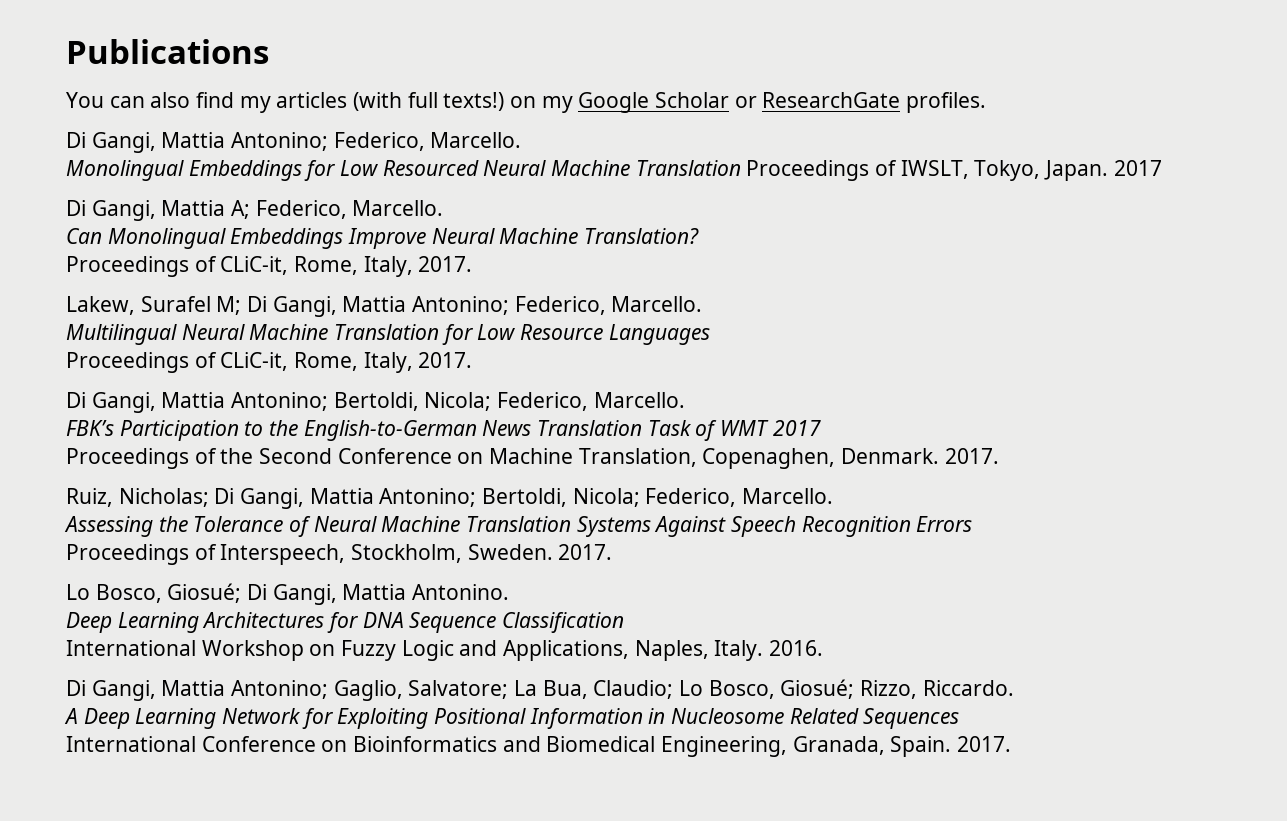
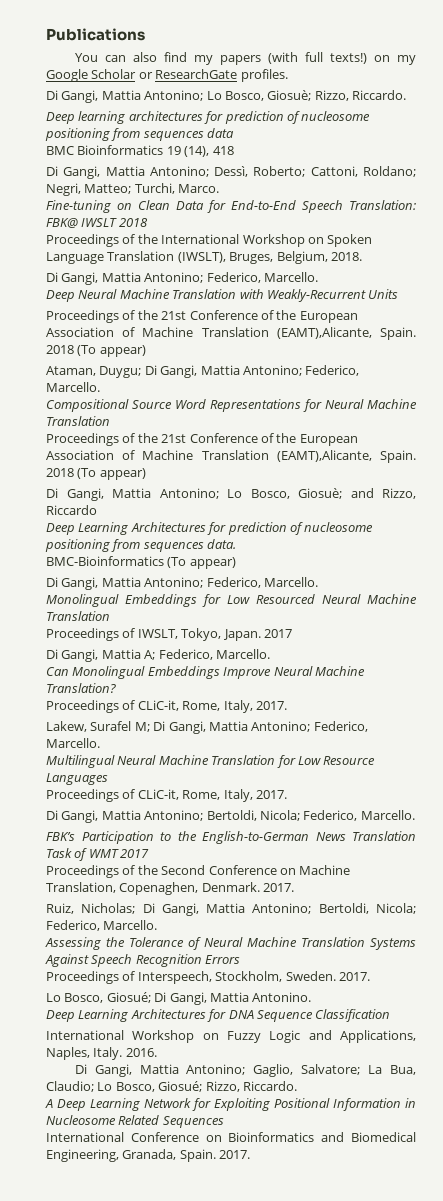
[276,92,348,108] articles -> [219,55,261,65] papers
(987, 102) none -> [46,90,406,103] [46,111,371,124] [45,128,235,141] [46,145,234,157] [46,166,416,179] [46,183,220,196] [46,200,416,213] [46,218,148,228] [46,234,373,247] [46,251,362,264] [46,272,318,285] [46,289,399,302] [46,310,358,323] [46,327,416,340] [46,345,146,357] [46,365,360,378] [46,382,100,392] [46,399,417,412] [46,416,110,426] [46,433,358,446] [46,450,416,463] [46,468,146,480] [46,488,416,501] [46,505,97,515] [46,522,374,535] [45,539,237,552] [46,556,236,569] // Di Gangi, Mattia Antonino; Lo Bosco, Giosuè; Rizzo, Riccardo. // Deep learning architectures for prediction of nucleosome positioning from sequences data // BMC Bioinformatics 19 (14), 418 // Di Gangi, Mattia Antonino; Dessì, Roberto; Cattoni, Roldano; Negri, Matteo; Turchi, Marco. // Fine-tuning on Clean Data for End-to-End Speech Translation: FBK@ IWSLT 2018 // Proceedings of the International Workshop on Spoken Language Translation (IWSLT), Bruges, Belgium, 2018. // Di Gangi, Mattia Antonino; Federico, Marcello. // Deep Neural Machine Translation with Weakly-Recurrent Units // Proceedings of the 21st Conference of the European Association of Machine Translation (EAMT),Alicante, Spain. 2018 (To appear) // Ataman, Duygu; Di Gangi, Mattia Antonino; Federico, Marcello. // Compositional Source Word Representations for Neural Machine Translation // Proceedings of the 21st Conference of the European Association of Machine Translation (EAMT),Alicante, Spain. 2018 (To appear) // Di Gangi, Mattia Antonino; Lo Bosco, Giosuè; and Rizzo, Riccardo // Deep Learning Architectures for prediction of nucleosome positioning from sequences data. // BMC-Bioinformatics (To appear)
(741, 168) none -> (110, 616) //

